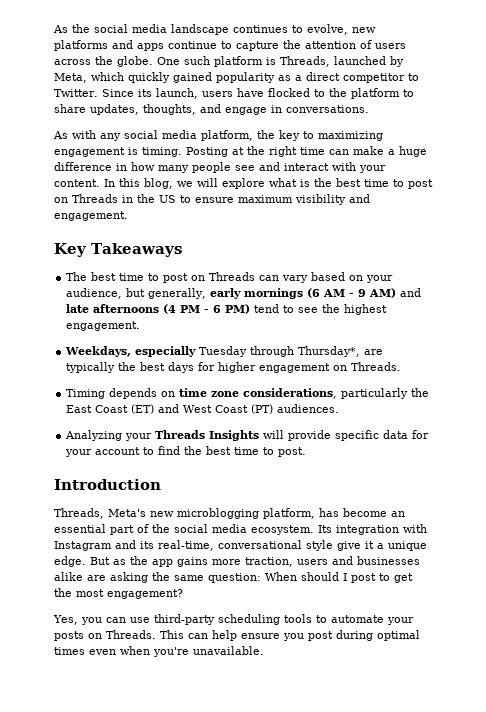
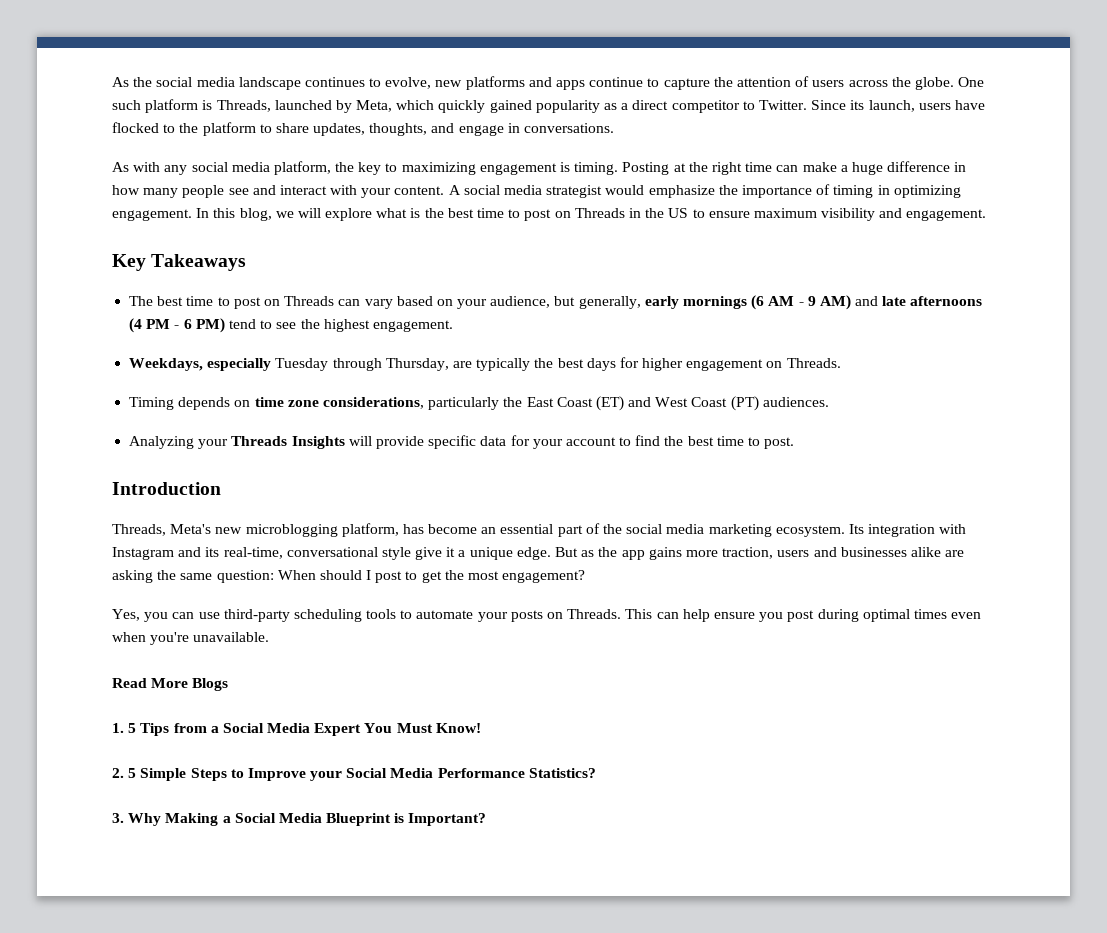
(100, 183) none -> [448,184,961,198] [112,209,192,221] A social media strategist would emphasize the importance of timing in optimizing engagement.
[298,346,361,357] Thursday*, -> [385,358,449,371] Thursday,
(247, 528) none -> [708,524,772,537] marketing
(264, 650) none -> [112,678,229,691] [112,723,481,736] [112,768,596,781] [112,813,487,826] // Read More Blogs // 1. 5 Tips from a Social Media Expert You Must Know! // 2. 5 Simple Steps to Improve your Social Media Performance Statistics? // 3. Why Making a Social Media Blueprint is Important?

